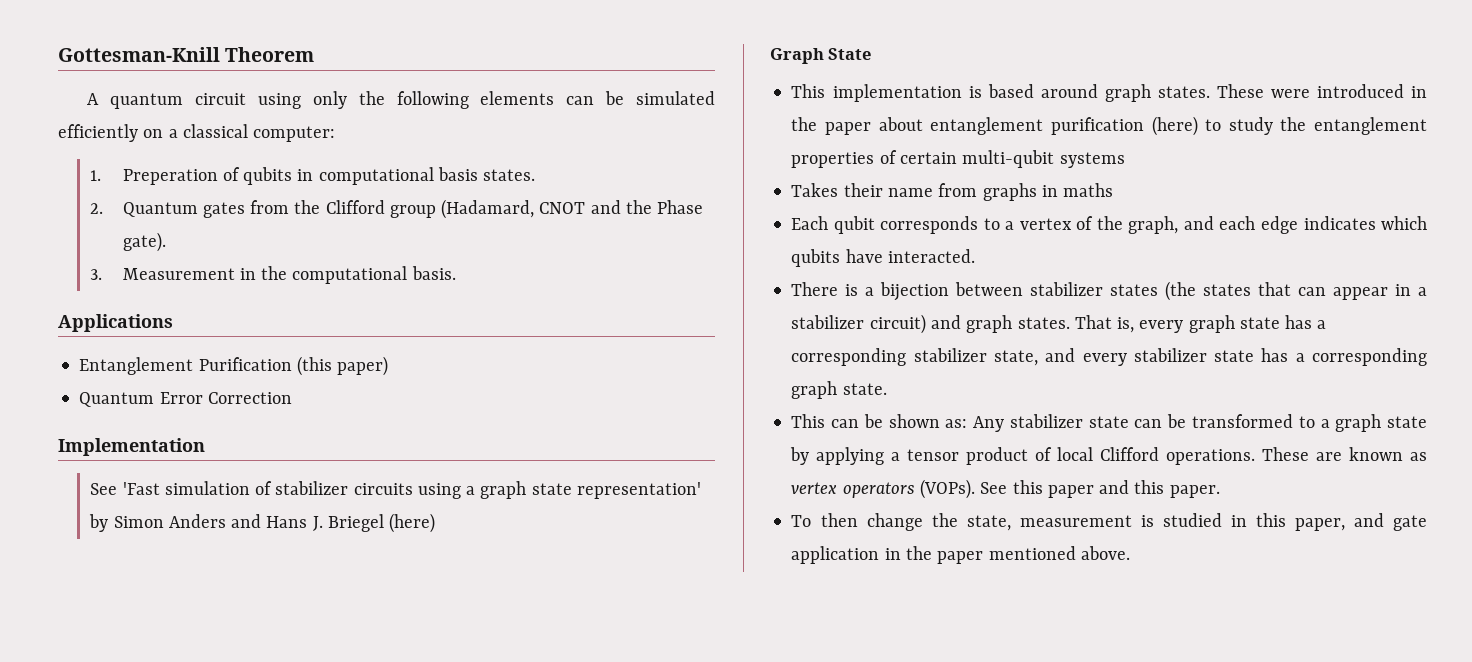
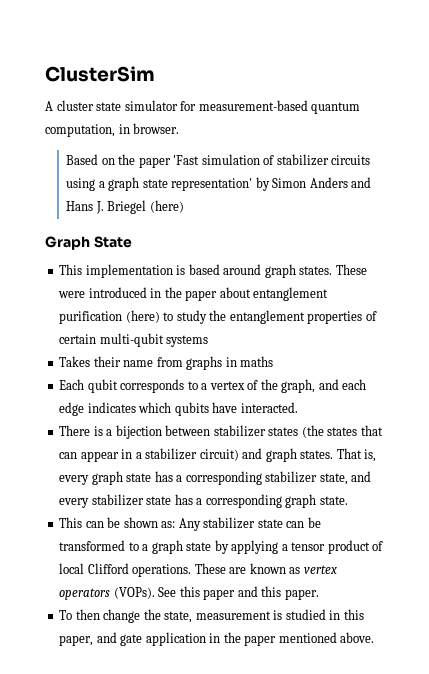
[58,47,315,62] Gottesman-Knill Theorem -> [45,66,155,82] ClusterSim
[110,91,716,109] [58,124,336,142] [90,167,536,185] [90,199,704,219] [122,232,166,252] [90,266,456,284] [58,314,173,332] [79,356,389,376] [79,392,292,407] [58,438,205,456] [90,483,118,495] quantum circuit using only the following elements can be simulated efficiently on a classical computer: // 1. Preperation of qubits in computational basis states. // 2. Quantum gates from the Clifford group (Hadamard, CNOT and the Phase gate). // 3. Measurement in the computational basis. // Applications // Entanglement Purification (this paper) // Quantum Error Correction // Implementation // See -> [56,100,361,114] [45,123,180,137] [66,154,171,168] cluster state simulator for measurement-based quantum computation, in browser. // Based on the paper

